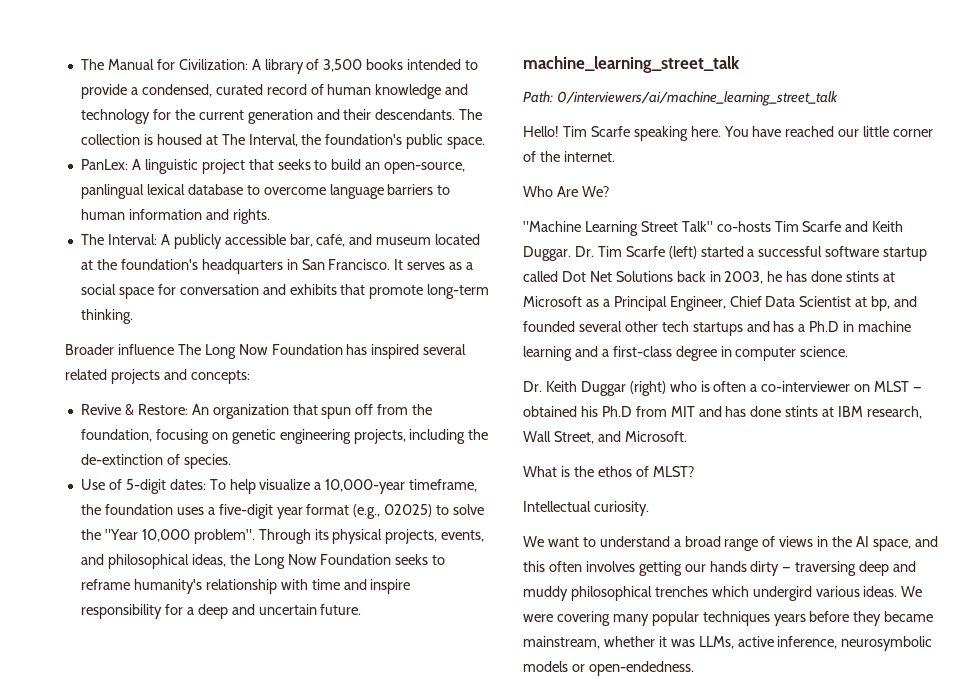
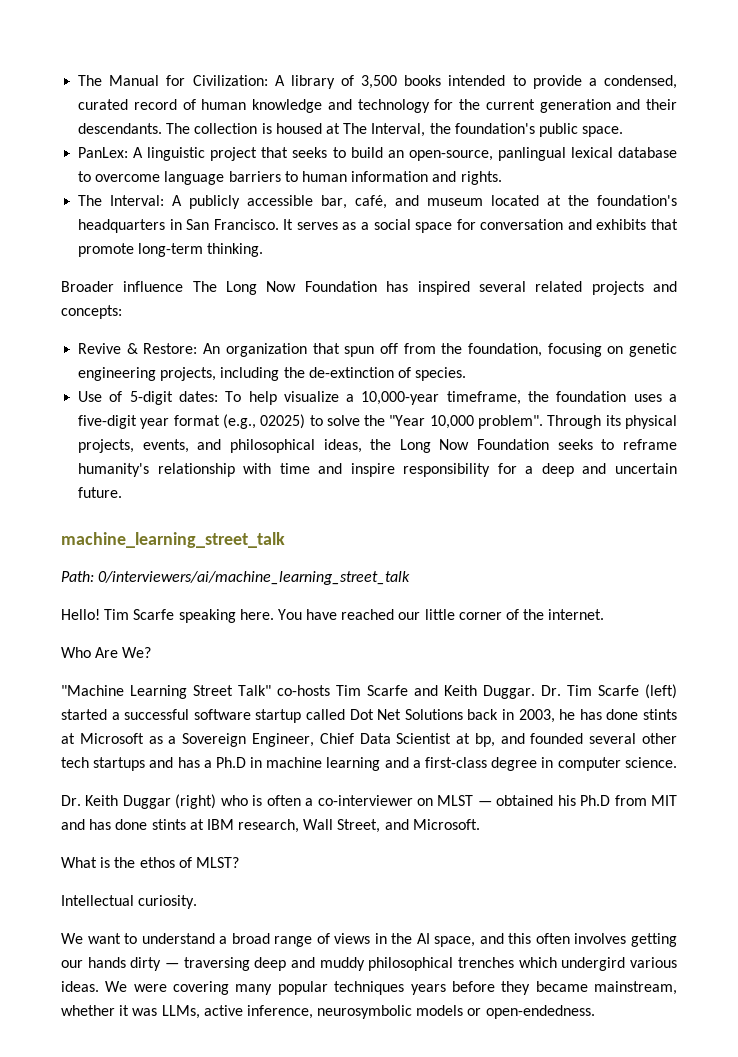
[613,296,667,311] Principal -> [182,733,247,747] Sovereign

